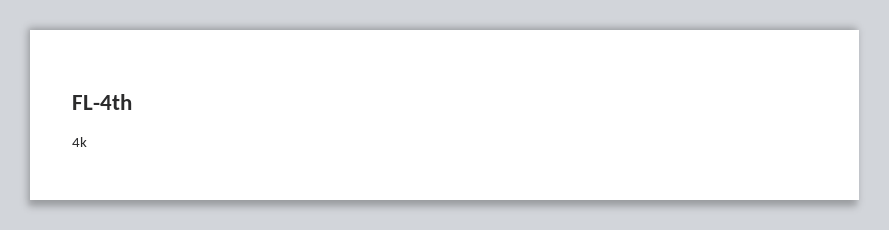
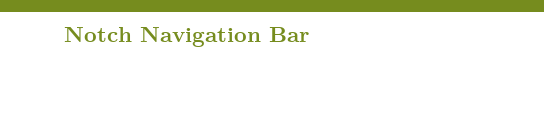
[72,94,132,110] [72,137,87,147] FL-4th // 4k -> [64,27,309,47] Notch Navigation Bar

